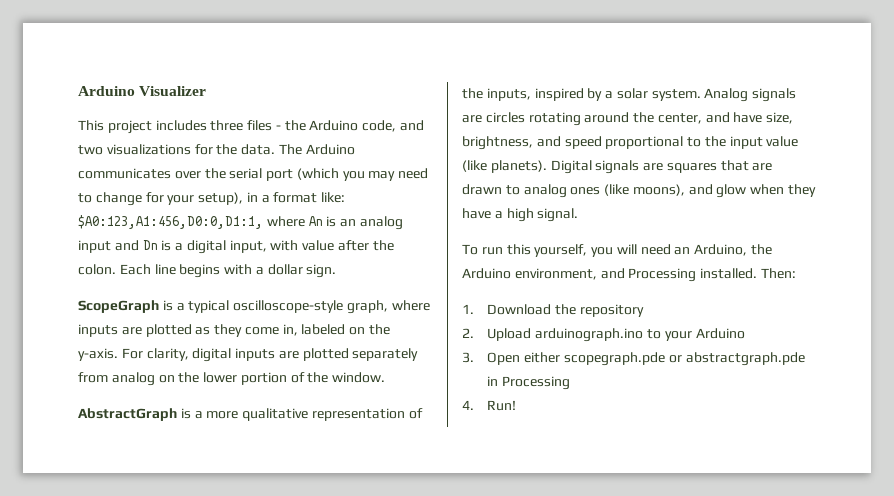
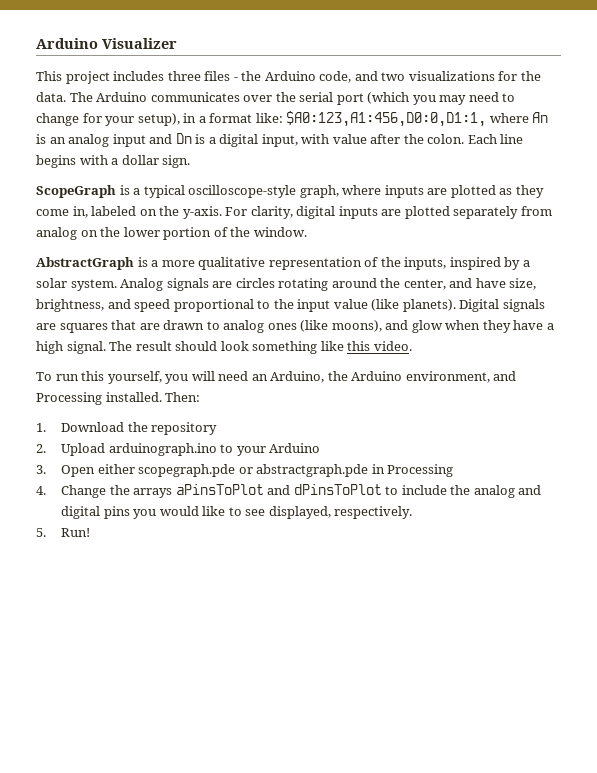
(579, 215) none -> [109,341,412,354] The result should look something like this video.
(474, 405) none -> [60,484,542,498] [60,506,413,519] [36,528,46,537] Change the arrays aPinsToPlot and dPinsToPlot to include the analog and digital pins you would like to see displayed, respectively. // 5.

